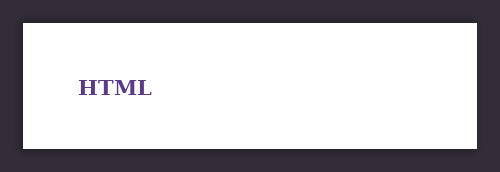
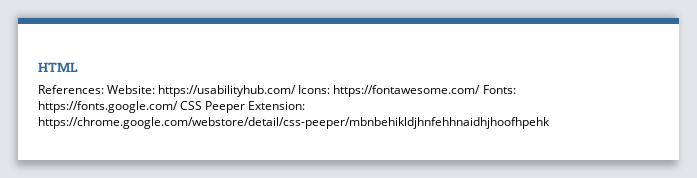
(152, 87) none -> [38,85,516,97] [38,101,306,113] [38,117,550,129] // References: Website: https://usabilityhub.com/ Icons: https://fontawesome.com/ Fonts: https://fonts.google.com/ CSS Peeper Extension: https://chrome.google.com/webstore/detail/css-peeper/mbnbehikldjhnfehhnaidhjhoofhpehk

